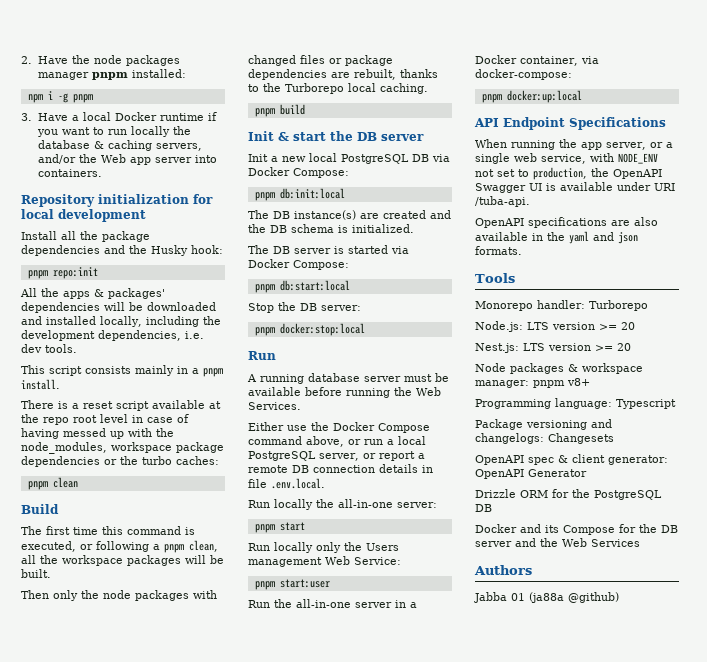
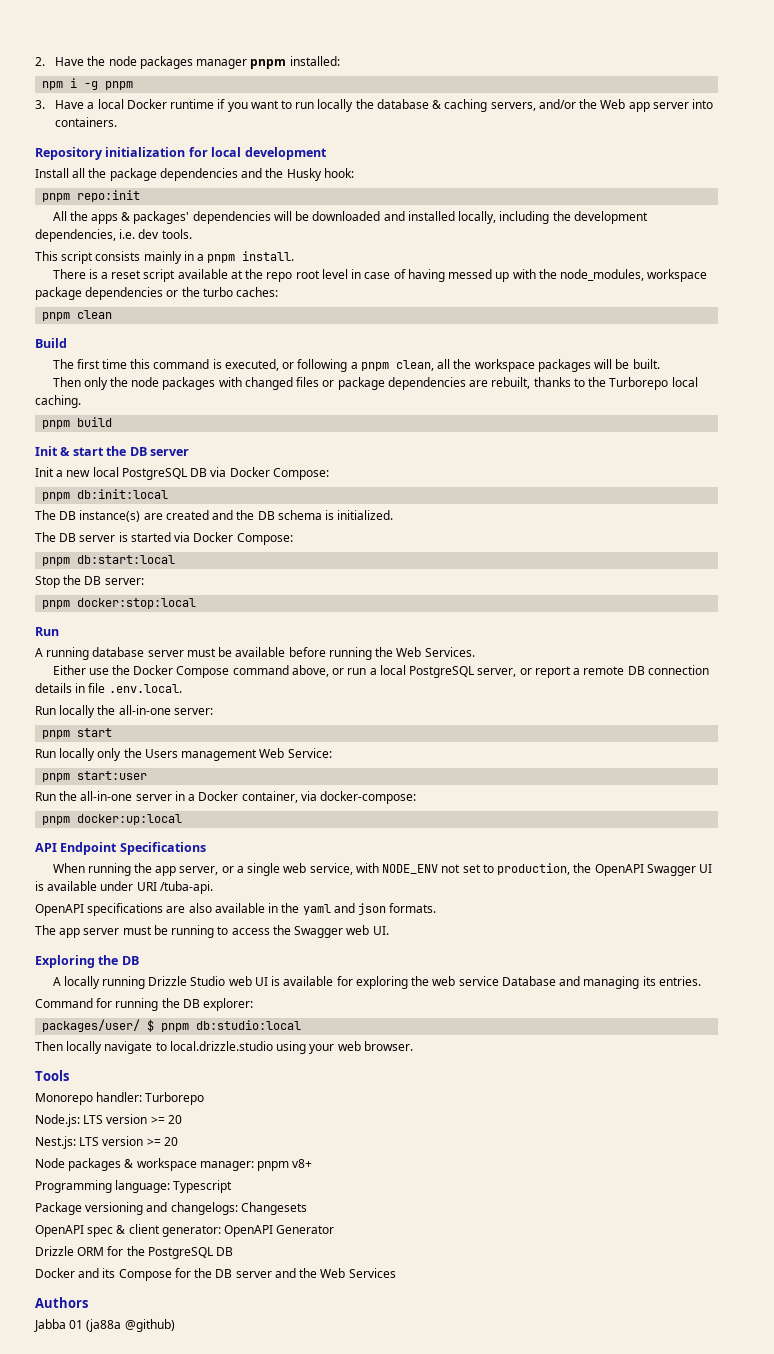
(522, 250) none -> [35,925,389,938] [35,955,139,968] [52,976,701,989] [35,998,254,1011] [42,1019,302,1032] [35,1041,413,1054] // The app server must be running to access the Swagger web UI. // Exploring the DB // A locally running Drizzle Studio web UI is available for exploring the web service Database and managing its entries. // Command for running the DB explorer: // packages/user/ $ pnpm db:studio:local // Then locally navigate to local.drizzle.studio using your web browser.

